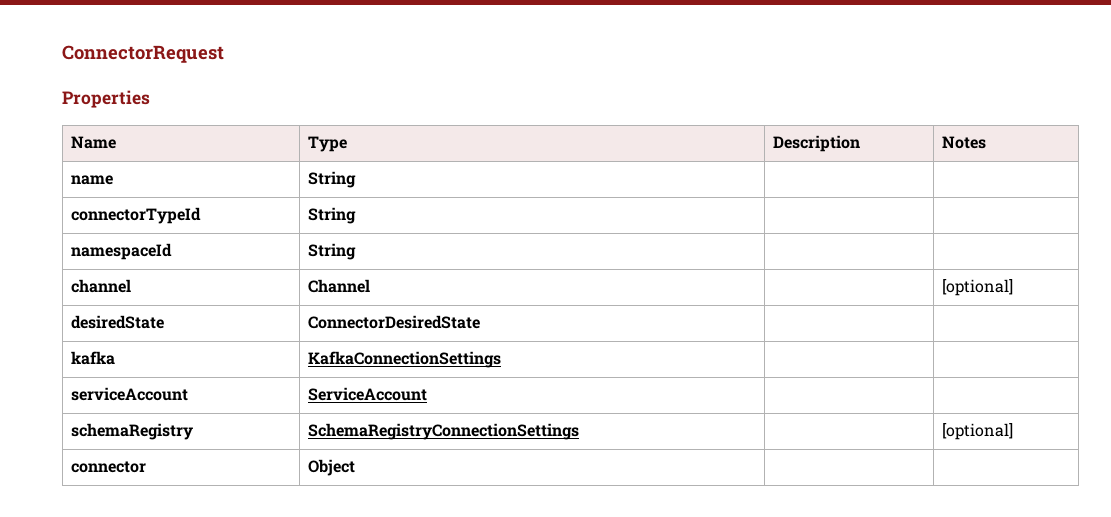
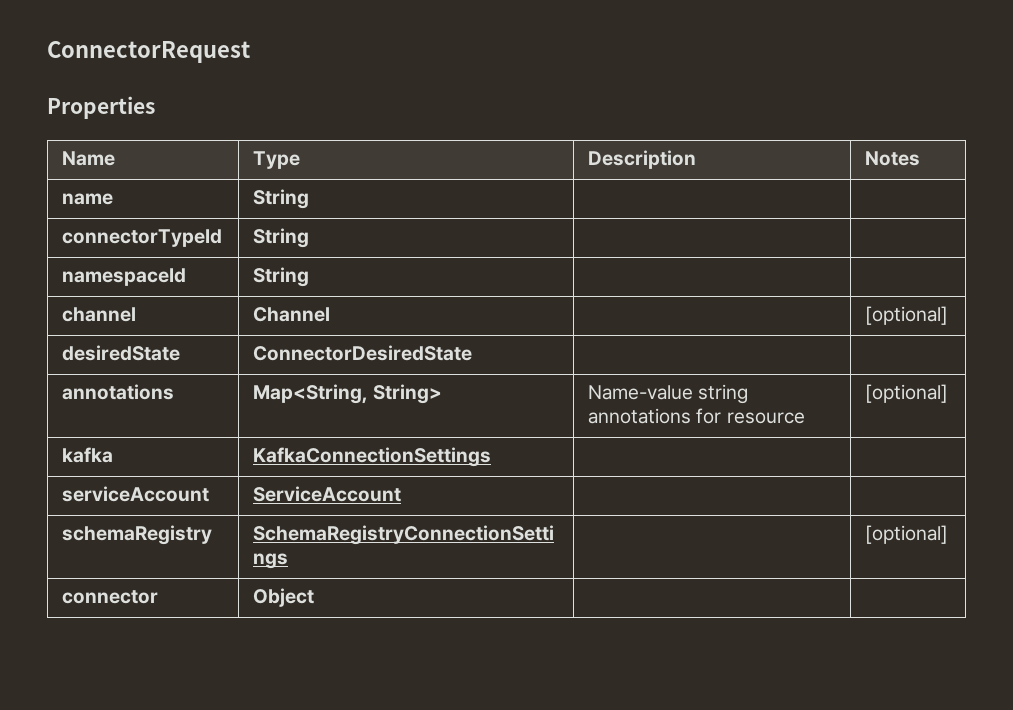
(480, 322) none -> [62,384,175,400] [253,384,443,404] [588,384,749,404] [588,408,805,424] [865,384,949,403] // annotations | Map<String, String> | Name-value string annotations for resource | [optional]

